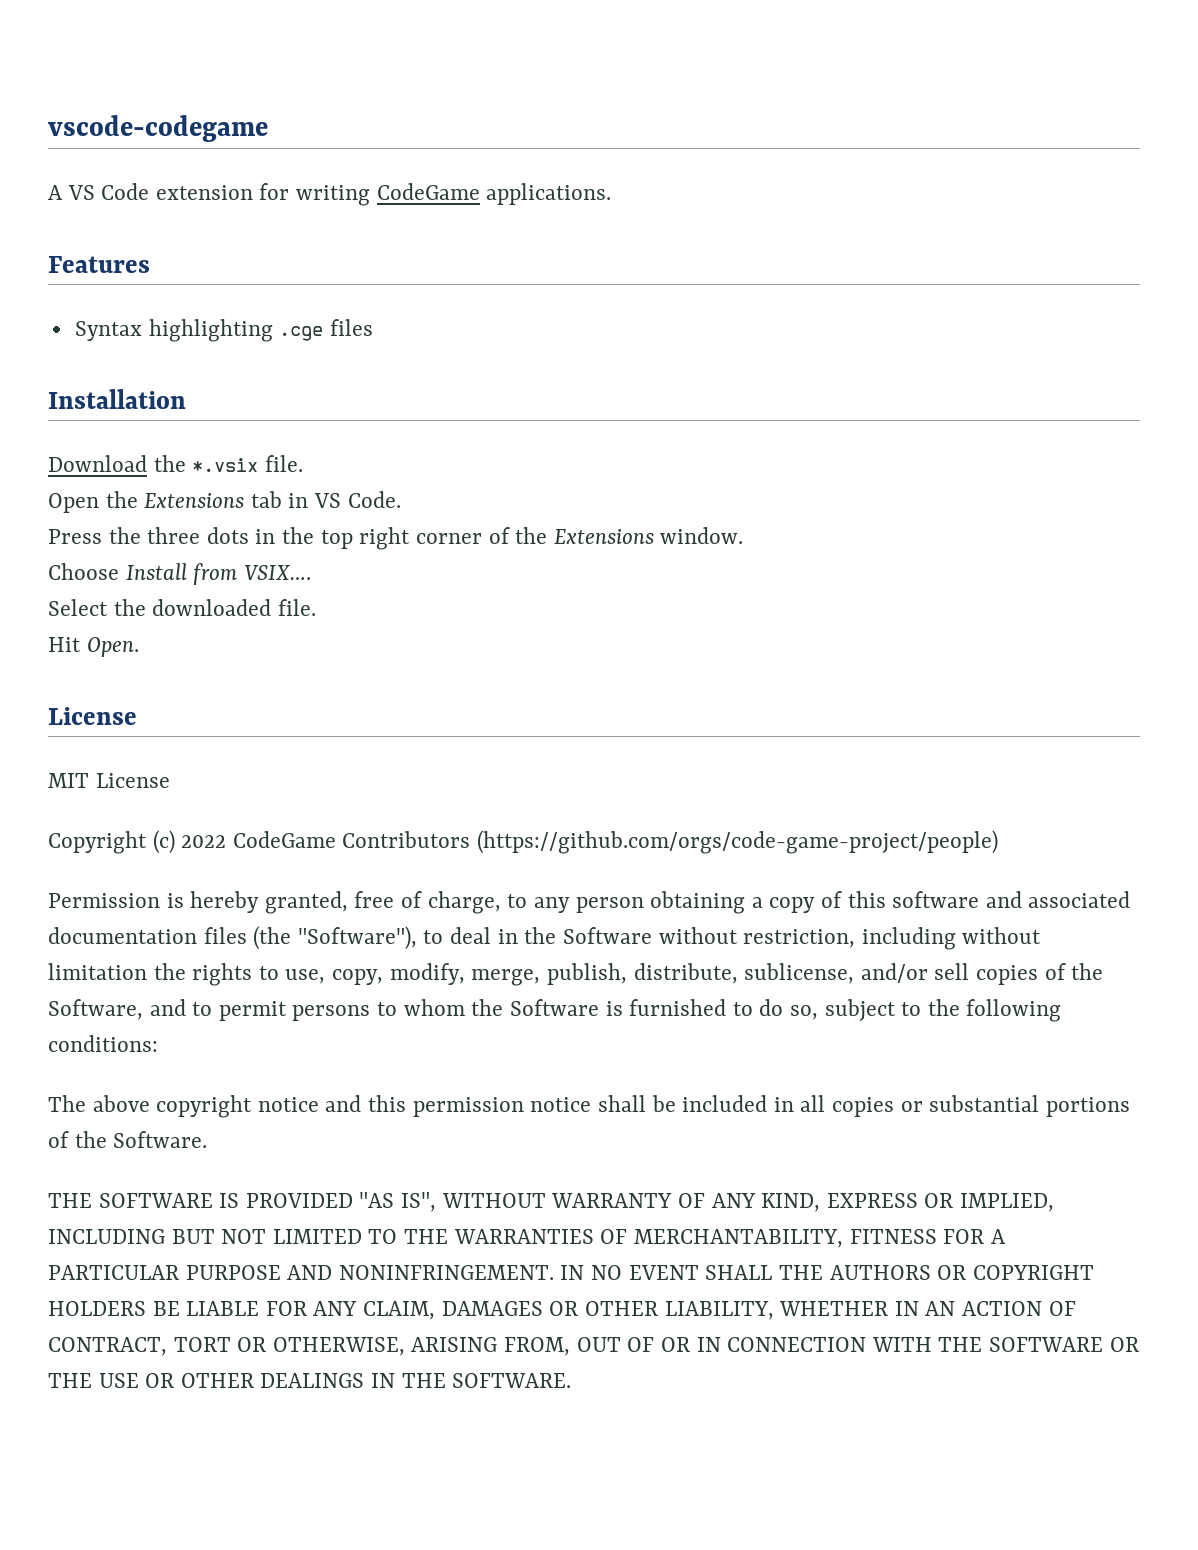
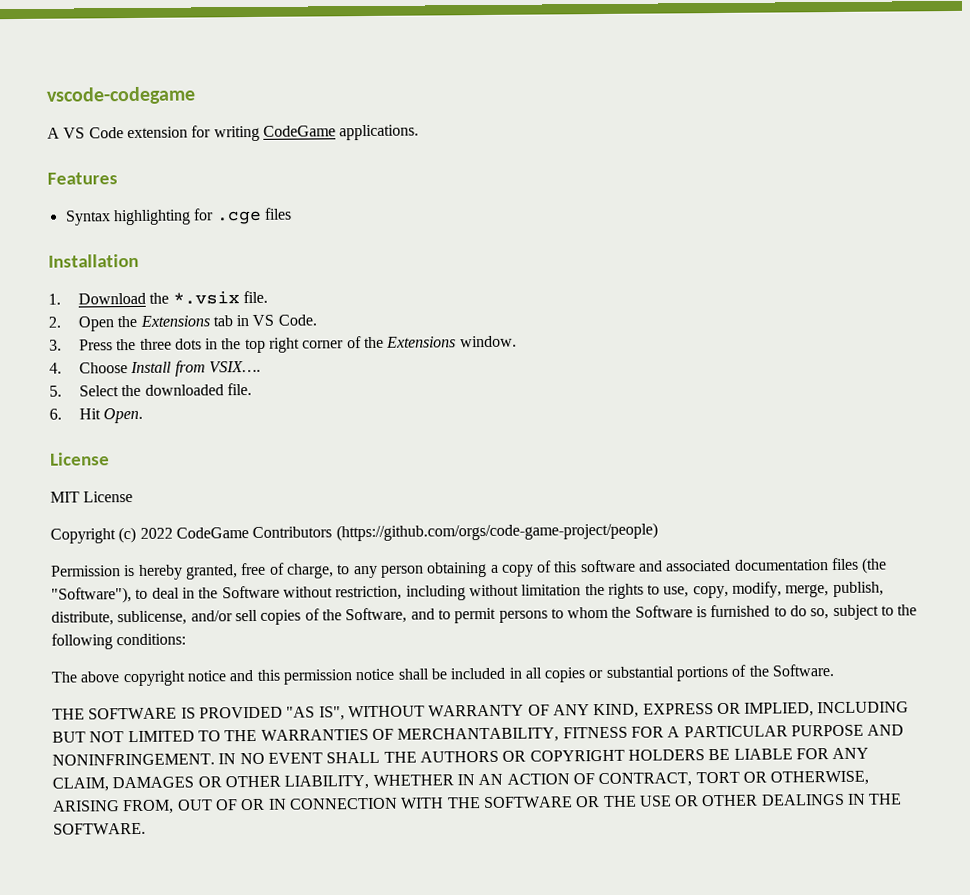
(273, 330) none -> [193,208,215,221] for
(186, 399) none -> [48,293,61,305] 1.
(303, 463) none -> [48,316,61,328] 2.
(401, 499) none -> [49,339,62,351] 3.
(744, 535) none -> [49,362,62,374] 4.
(311, 572) none -> [49,385,62,397] 5.
(316, 607) none -> [49,408,62,420] 6.

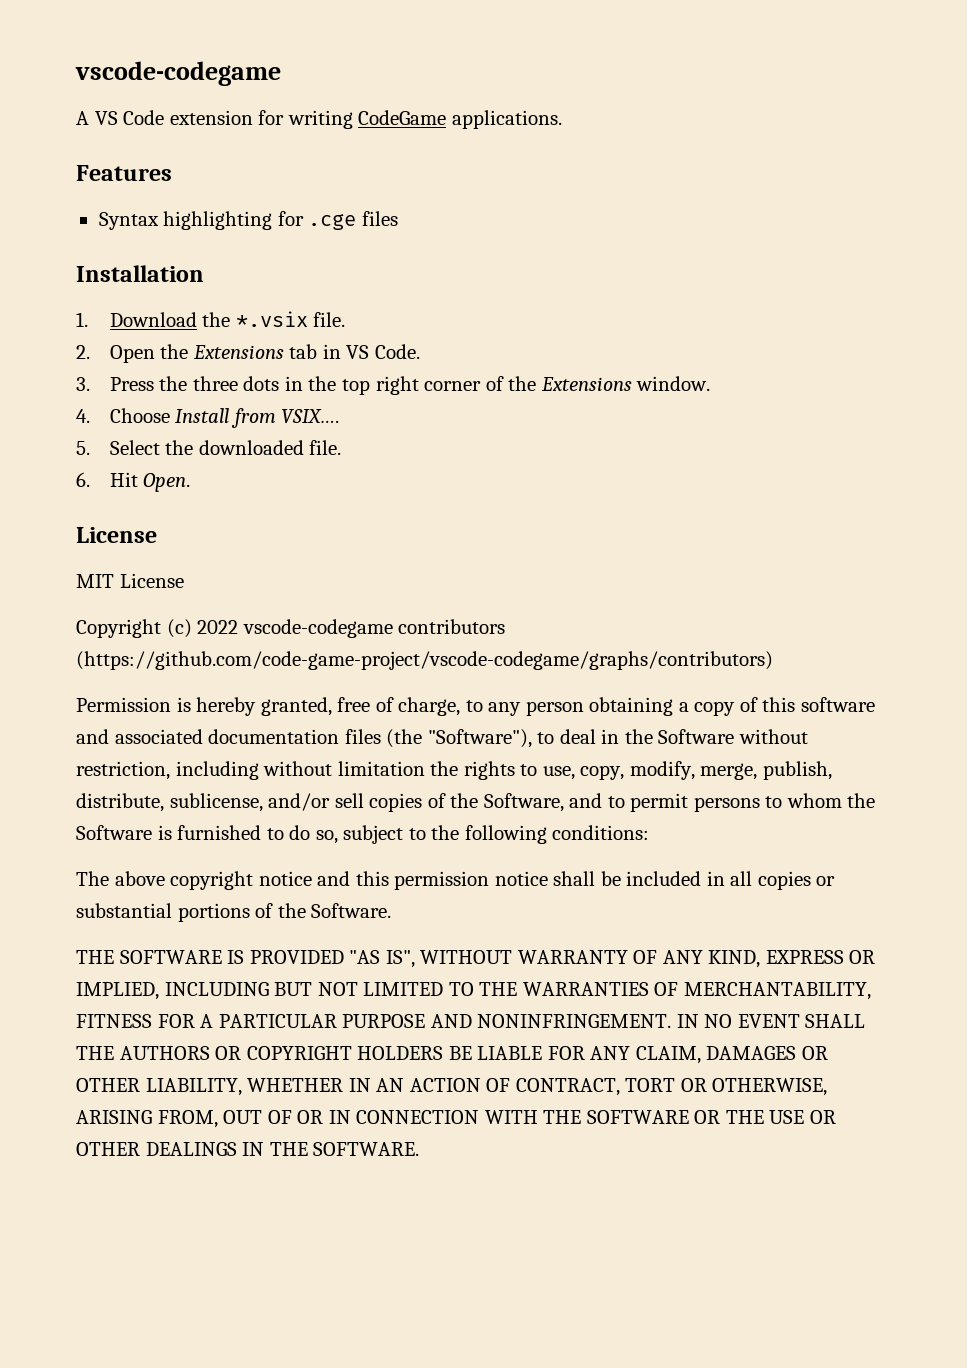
[175,522,658,542] CodeGame Contributors (https://github.com/orgs/code-game-project/people) -> [242,619,506,638] [76,651,773,670] vscode-codegame contributors (https://github.com/code-game-project/vscode-codegame/graphs/contributors)

